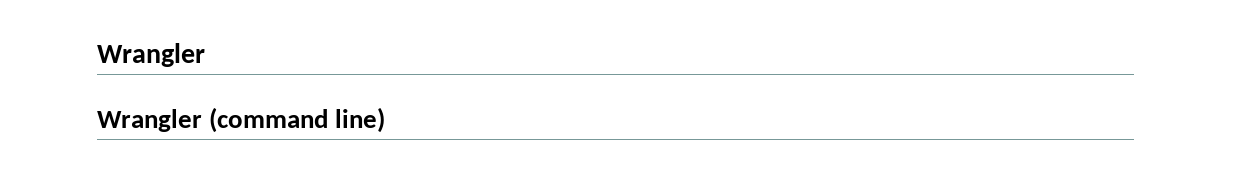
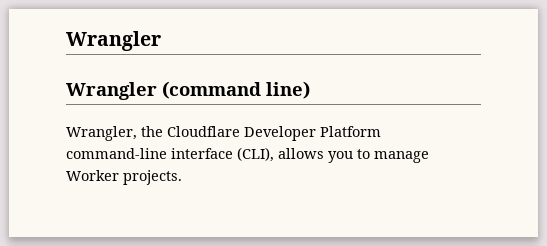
(386, 120) none -> [66,126,381,141] [66,147,429,163] [66,170,182,185] // Wrangler, the Cloudflare Developer Platform command-line interface (CLI), allows you to manage Worker projects.

